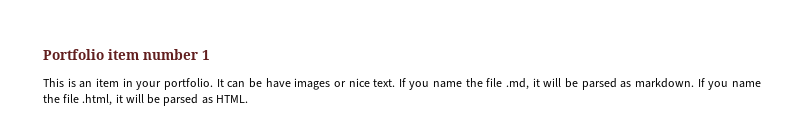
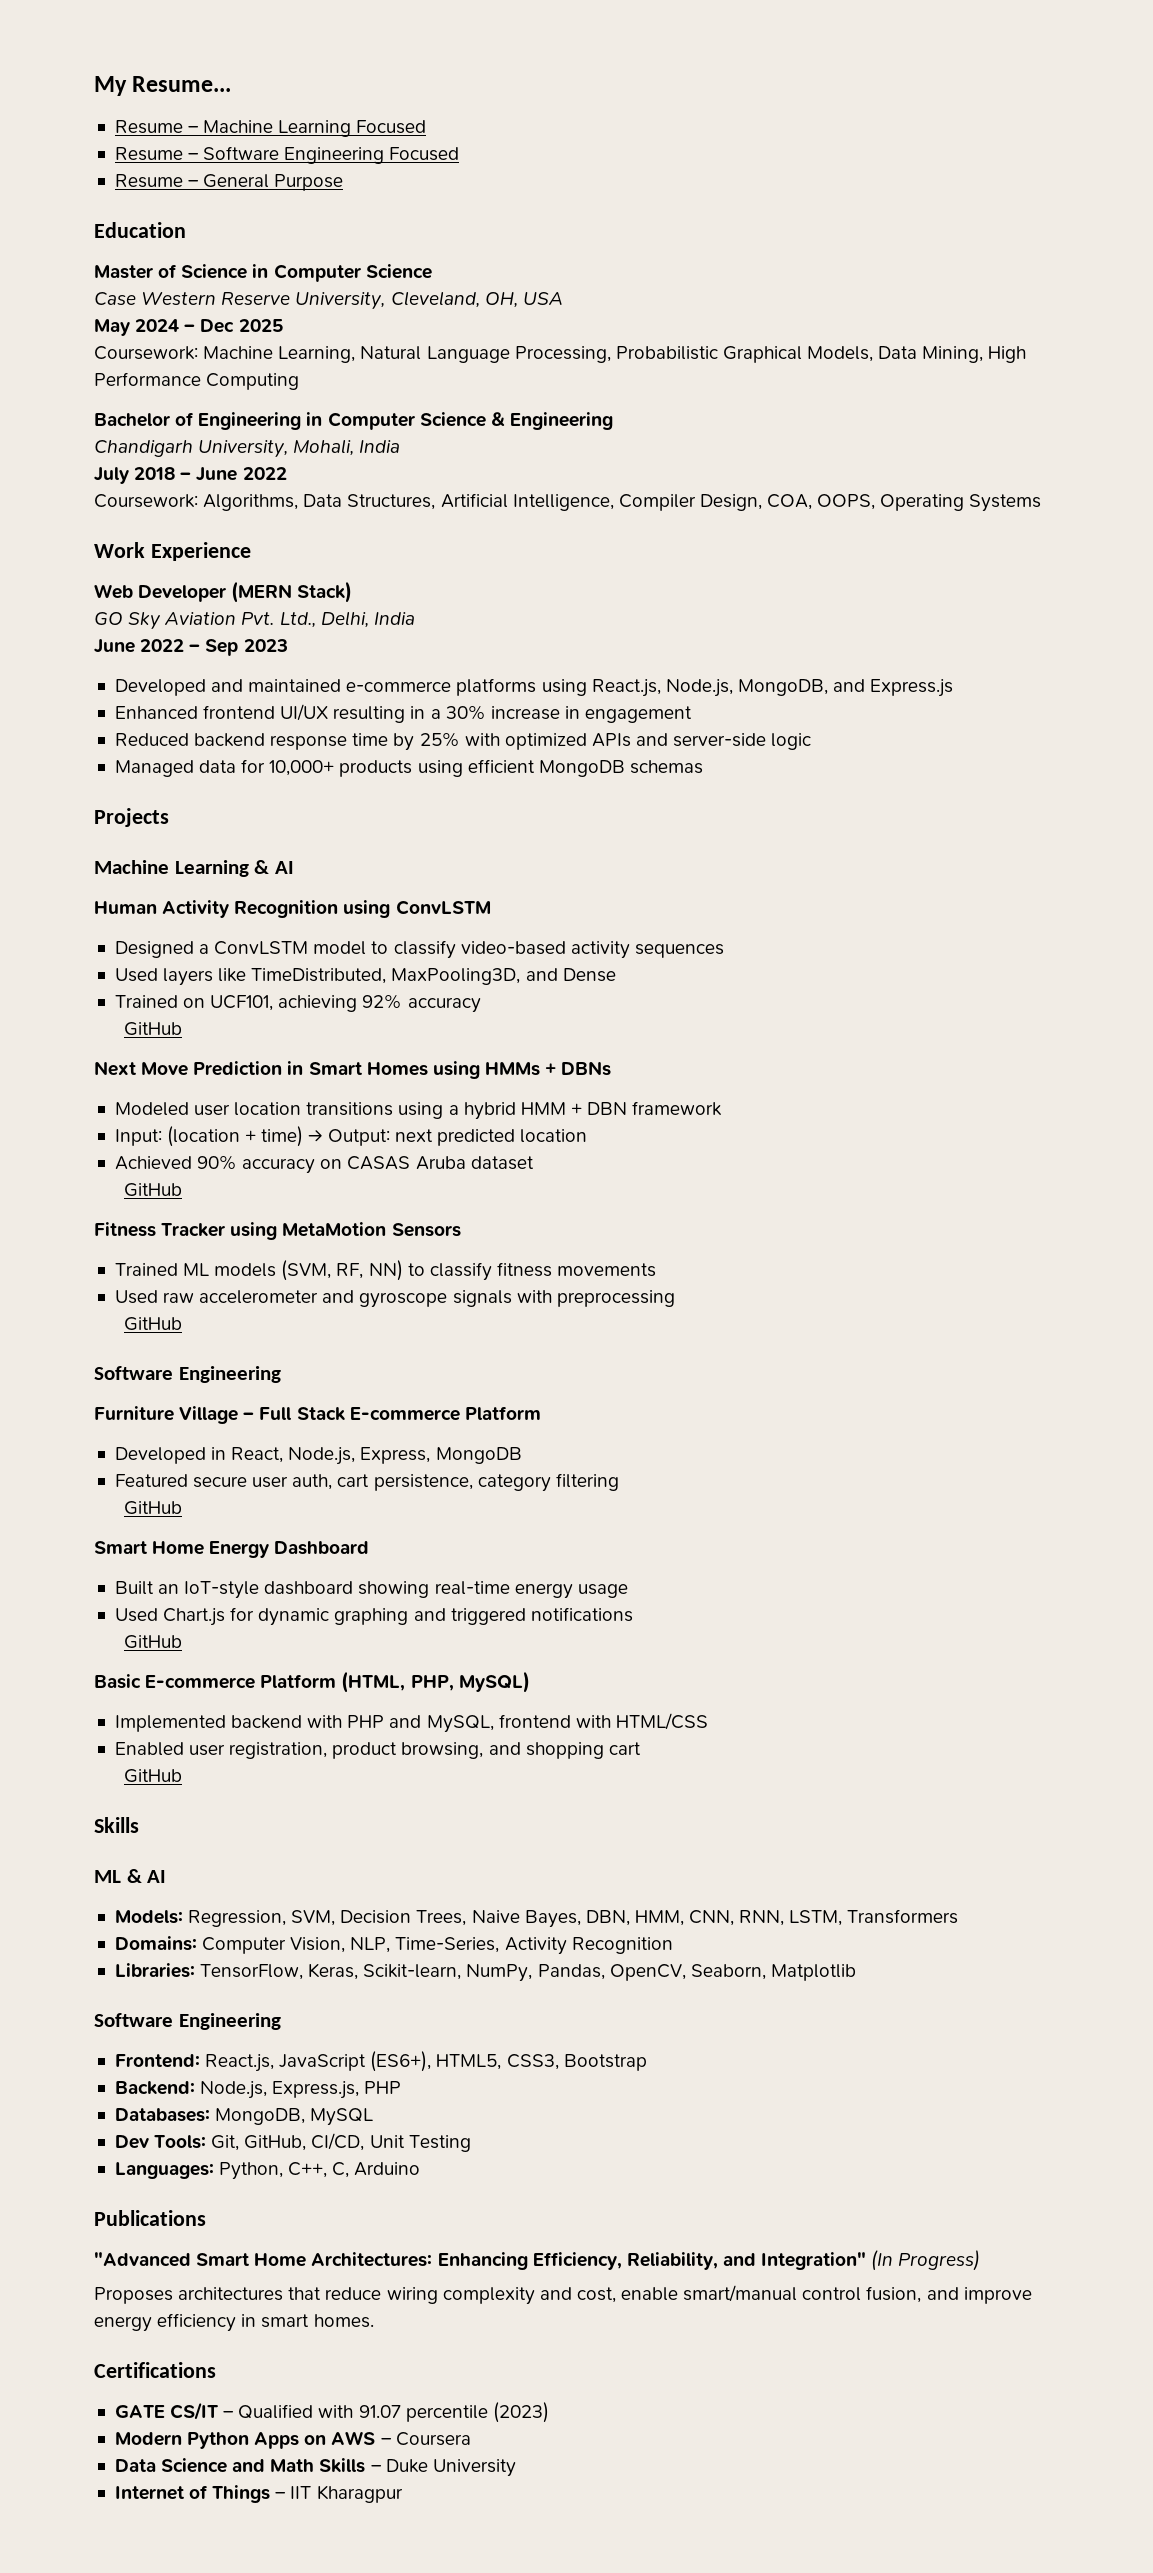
[43,49,210,60] [43,78,762,90] [43,94,248,106] Portfolio item number 1 // This is an item in your portfolio. It can be have images or nice text. If you name the file .md, it will be parsed as markdown. If you name the file .html, it will be parsed as HTML. -> [94,76,232,96] [114,120,427,137] [114,146,460,164] [114,174,344,191] [94,222,186,238] [94,264,432,282] [94,291,563,310] [94,319,283,336] [94,346,1027,363] [94,372,300,390] [94,412,613,430] [94,439,401,458] [94,467,287,484] [94,493,1042,512] [94,542,251,561] [94,581,353,603] [94,611,415,630] [94,639,288,656] [114,678,954,697] [114,704,693,723] [114,732,812,751] [114,759,703,777] [94,808,169,827] [94,860,295,877] [94,900,491,918] [114,940,724,959] [114,968,616,986] [114,994,481,1013] [124,1022,183,1036] [94,1061,612,1079] [114,1101,723,1120] [114,1126,587,1147] [114,1155,534,1174] [124,1183,183,1197] [94,1222,461,1240] [114,1260,657,1281] [114,1290,675,1308] [124,1317,183,1331] [94,1366,281,1383] [94,1406,541,1424] [114,1447,522,1465] [114,1473,619,1492] [124,1501,183,1515] [94,1541,370,1558] [114,1581,628,1599] [114,1607,633,1626] [124,1635,183,1649] [94,1671,530,1693] [114,1713,708,1733] [114,1742,641,1759] [124,1769,183,1783] [94,1817,139,1833] [94,1869,167,1883] [114,1909,959,1928] [114,1936,673,1955] [114,1963,856,1982] [94,2013,281,2030] [114,2051,647,2072] [114,2081,402,2099] [114,2108,374,2126] [114,2133,471,2152] [114,2162,421,2180] [94,2210,206,2226] [94,2250,981,2271] [94,2285,1032,2305] [94,2313,374,2332] [94,2362,216,2378] [114,2402,549,2423] [114,2431,471,2449] [114,2458,516,2477] [114,2485,403,2503] My Resume... // Resume – Machine Learning Focused // Resume – Software Engineering Focused // Resume – General Purpose // Education // Master of Science in Computer Science // Case Western Reserve University, Cleveland, OH, USA // May 2024 – Dec 2025 // Coursework: Machine Learning, Natural Language Processing, Probabilistic Graphical Models, Data Mining, High Performance Computing // Bachelor of Engineering in Computer Science & Engineering // Chandigarh University, Mohali, India // July 2018 – June 2022 // Coursework: Algorithms, Data Structures, Artificial Intelligence, Compiler Design, COA, OOPS, Operating Systems // Work Experience // Web Developer (MERN Stack) // GO Sky Aviation Pvt. Ltd., Delhi, India // June 2022 – Sep 2023 // Developed and maintained e-commerce platforms using React.js, Node.js, MongoDB, and Express.js // Enhanced frontend UI/UX resulting in a 30% increase in engagement // Reduced backend response time by 25% with optimized APIs and server-side logic // Managed data for 10,000+ products using efficient MongoDB schemas // Projects // Machine Learning & AI // Human Activity Recognition using ConvLSTM // Designed a ConvLSTM model to classify video-based activity sequences // Used layers like TimeDistributed, MaxPooling3D, and Dense // Trained on UCF101, achieving 92% accuracy // GitHub // Next Move Prediction in Smart Homes using HMMs + DBNs // Modeled user location transitions using a hybrid HMM + DBN framework // Input: (location + time) → Output: next predicted location // Achieved 90% accuracy on CASAS Aruba dataset // GitHub // Fitness Tracker using MetaMotion Sensors // Trained ML models (SVM, RF, NN) to classify fitness movements // Used raw accelerometer and gyroscope signals with preprocessing // GitHub // Software Engineering // Furniture Village – Full Stack E-commerce Platform // Developed in React, Node.js, Express, MongoDB // Featured secure user auth, cart persistence, category filtering // GitHub // Smart Home Energy Dashboard // Built an IoT-style dashboard showing real-time energy usage // Used Chart.js for dynamic graphing and triggered notifications // GitHub // Basic E-commerce Platform (HTML, PHP, MySQL) // Implemented backend with PHP and MySQL, frontend with HTML/CSS // Enabled user registration, product browsing, and shopping cart // GitHub // Skills // ML & AI // Models: Regression, SVM, Decision Trees, Naive Bayes, DBN, HMM, CNN, RNN, LSTM, Transformers // Domains: Computer Vision, NLP, Time-Series, Activity Recognition // Libraries: TensorFlow, Keras, Scikit-learn, NumPy, Pandas, OpenCV, Seaborn, Matplotlib // Software Engineering // Frontend: React.js, JavaScript (ES6+), HTML5, CSS3, Bootstrap // Backend: Node.js, Express.js, PHP // Databases: MongoDB, MySQL // Dev Tools: Git, GitHub, CI/CD, Unit Testing // Languages: Python, C++, C, Arduino // Publications // "Advanced Smart Home Architectures: Enhancing Efficiency, Reliability, and Integration" (In Progress) // Proposes architectures that reduce wiring complexity and cost, enable smart/manual control fusion, and improve energy efficiency in smart homes. // Certifications // GATE CS/IT – Qualified with 91.07 percentile (2023) // Modern Python Apps on AWS – Coursera // Data Science and Math Skills – Duke University // Internet of Things – IIT Kharagpur

